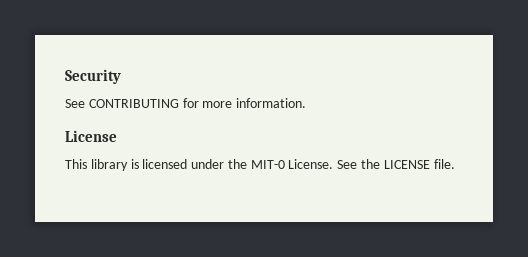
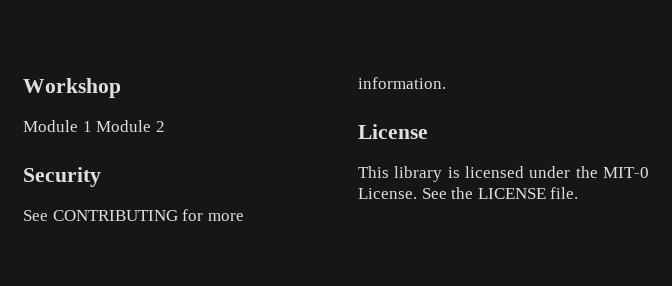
(65, 76) none -> [23,78,121,98] [23,120,165,132] Workshop // Module 1 Module 2 //

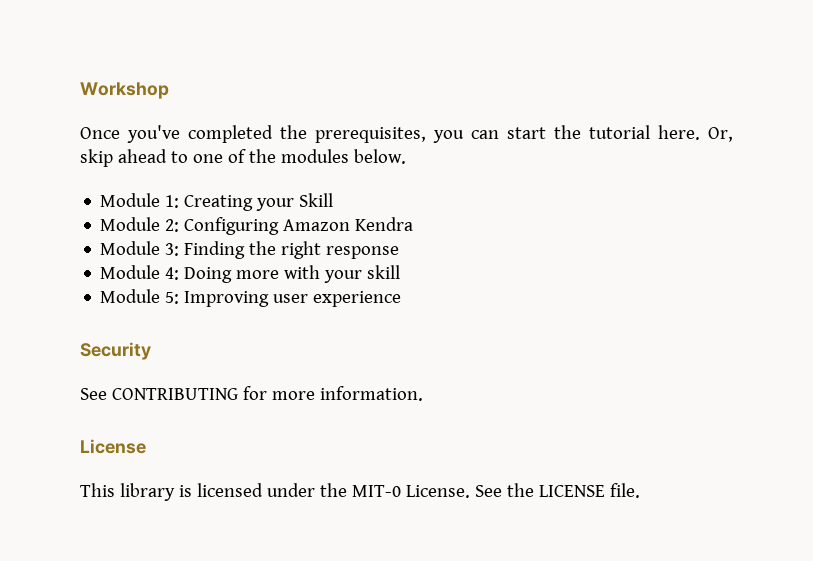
[23,120,165,132] Module 1 Module 2 -> [80,125,733,143] [80,149,406,167] [100,193,334,211] [100,217,414,235] [100,241,400,259] [100,265,401,283] [100,289,402,307] Once you've completed the prerequisites, you can start the tutorial here. Or, skip ahead to one of the modules below. // Module 1: Creating your Skill // Module 2: Configuring Amazon Kendra // Module 3: Finding the right response // Module 4: Doing more with your skill // Module 5: Improving user experience

